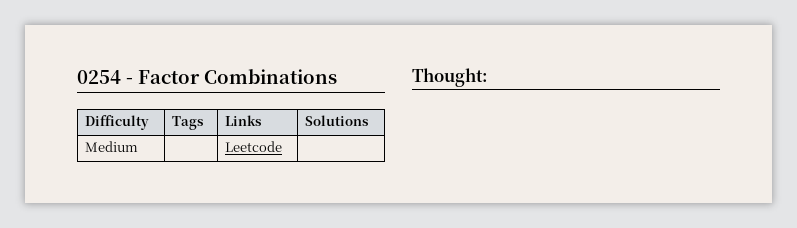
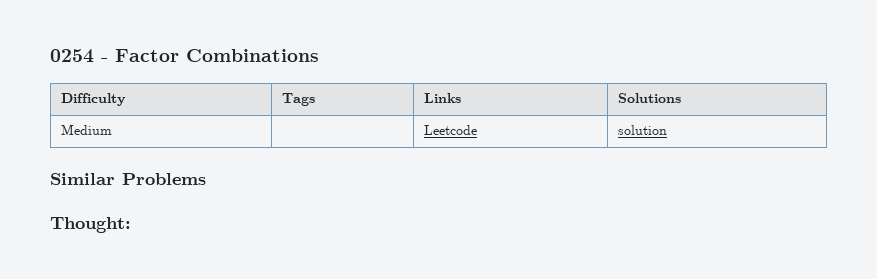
(283, 146) none -> [618,125,668,135] [50,173,206,185] solution // Similar Problems

